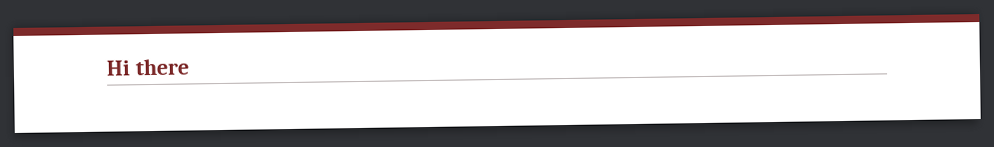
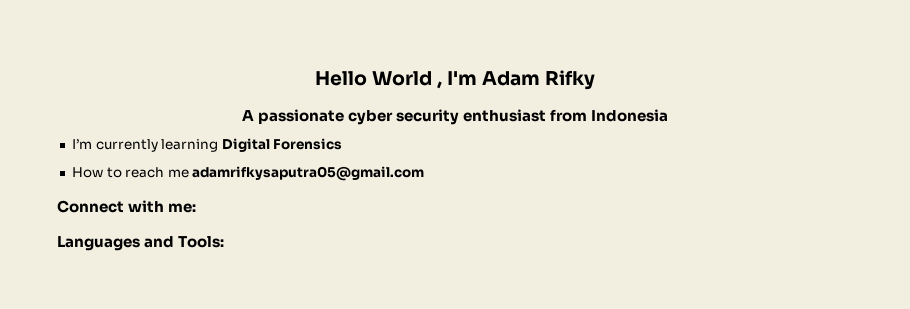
[106,58,189,76] Hi there -> [314,70,596,90] [241,109,669,125] [71,138,343,152] [71,166,425,181] [57,200,197,213] [57,236,225,251] Hello World , I'm Adam Rifky // A passionate cyber security enthusiast from Indonesia // I’m currently learning Digital Forensics // How to reach me adamrifkysaputra05@gmail.com // Connect with me: // Languages and Tools:

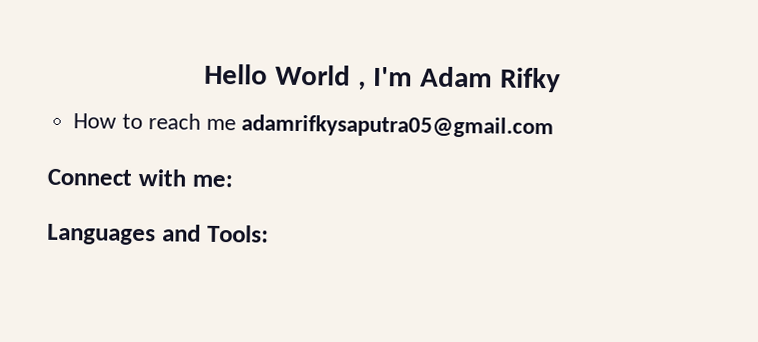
[241,109,669,125] [71,138,343,152] // A passionate cyber security enthusiast from Indonesia // I’m currently learning Digital Forensics -> (561, 80) none

